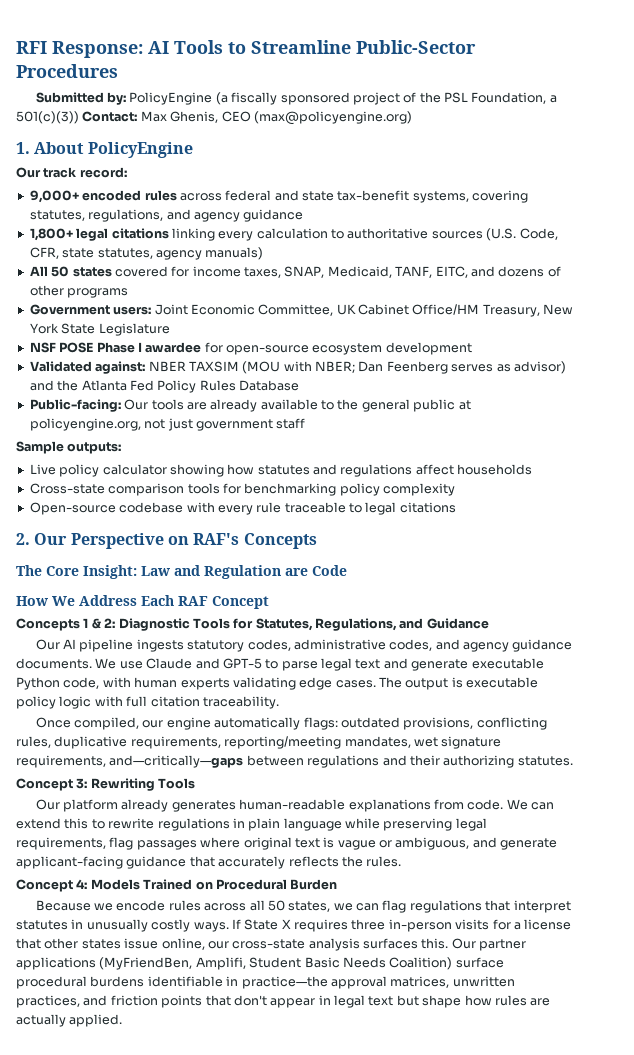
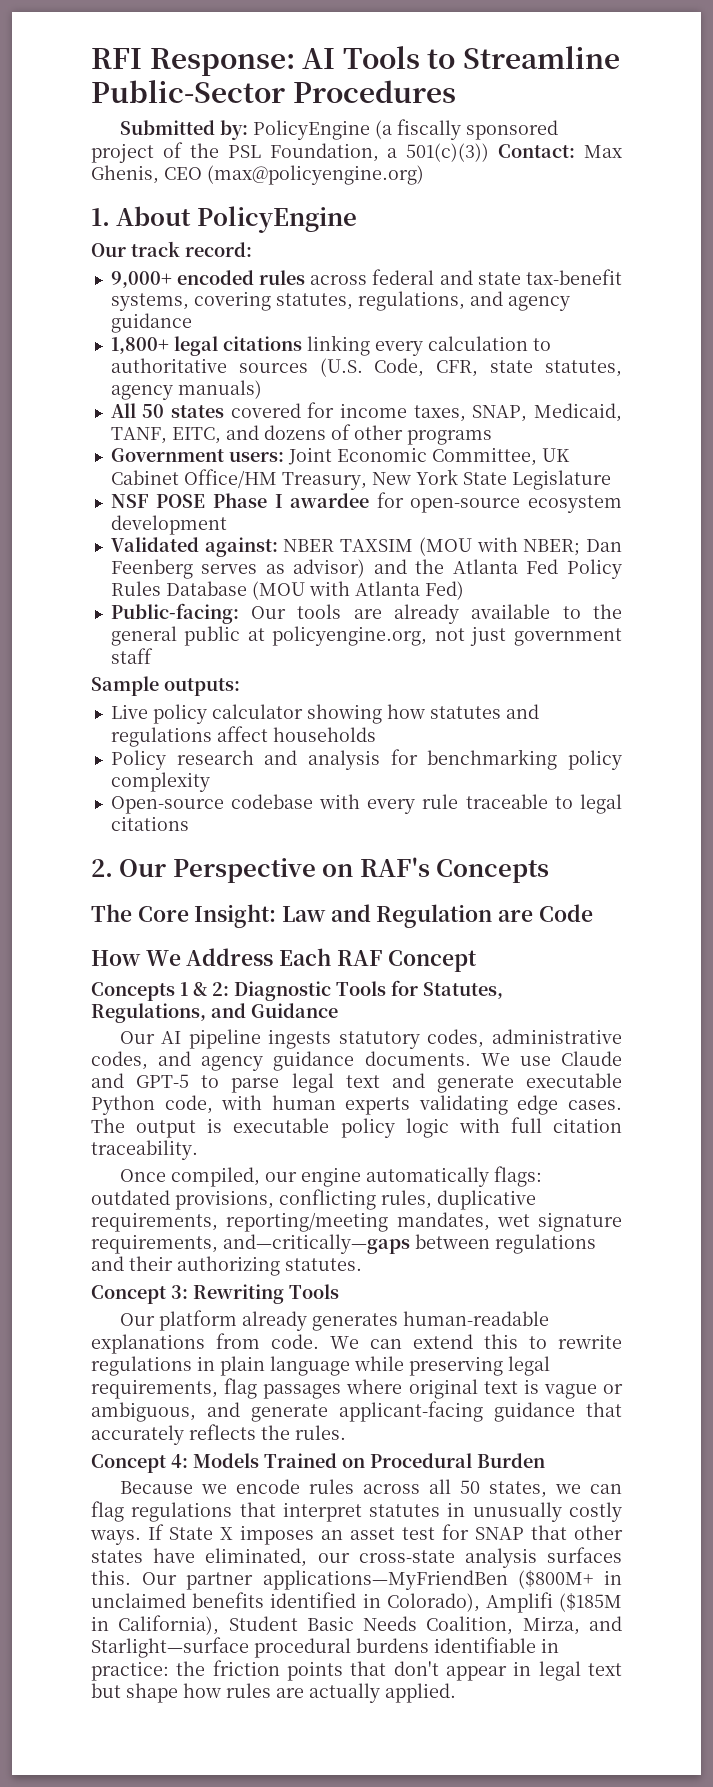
(299, 385) none -> [251,581,464,600] (MOU with Atlanta Fed)
[29,483,220,496] Cross-state comparison tools -> [110,750,380,770] Policy research and analysis
[294,919,572,932] requires three in-person visits for a license -> [240,1524,524,1545] imposes an asset test for SNAP
[124,938,205,950] issue online, -> [153,1548,308,1567] have eliminated,
[16,957,504,970] [16,976,515,989] [16,995,108,1008] applications (MyFriendBen, Amplifi, Student Basic Needs Coalition) surface procedural burdens identifiable in practice—the approval matrices, unwritten practices, and -> [262,1570,622,1590] [91,1592,623,1613] [91,1615,622,1635] [91,1637,559,1658] [91,1661,206,1681] applications—MyFriendBen ($800M+ in unclaimed benefits identified in Colorado), Amplifi ($185M in California), Student Basic Needs Coalition, Mirza, and Starlight—surface procedural burdens identifiable in practice: the

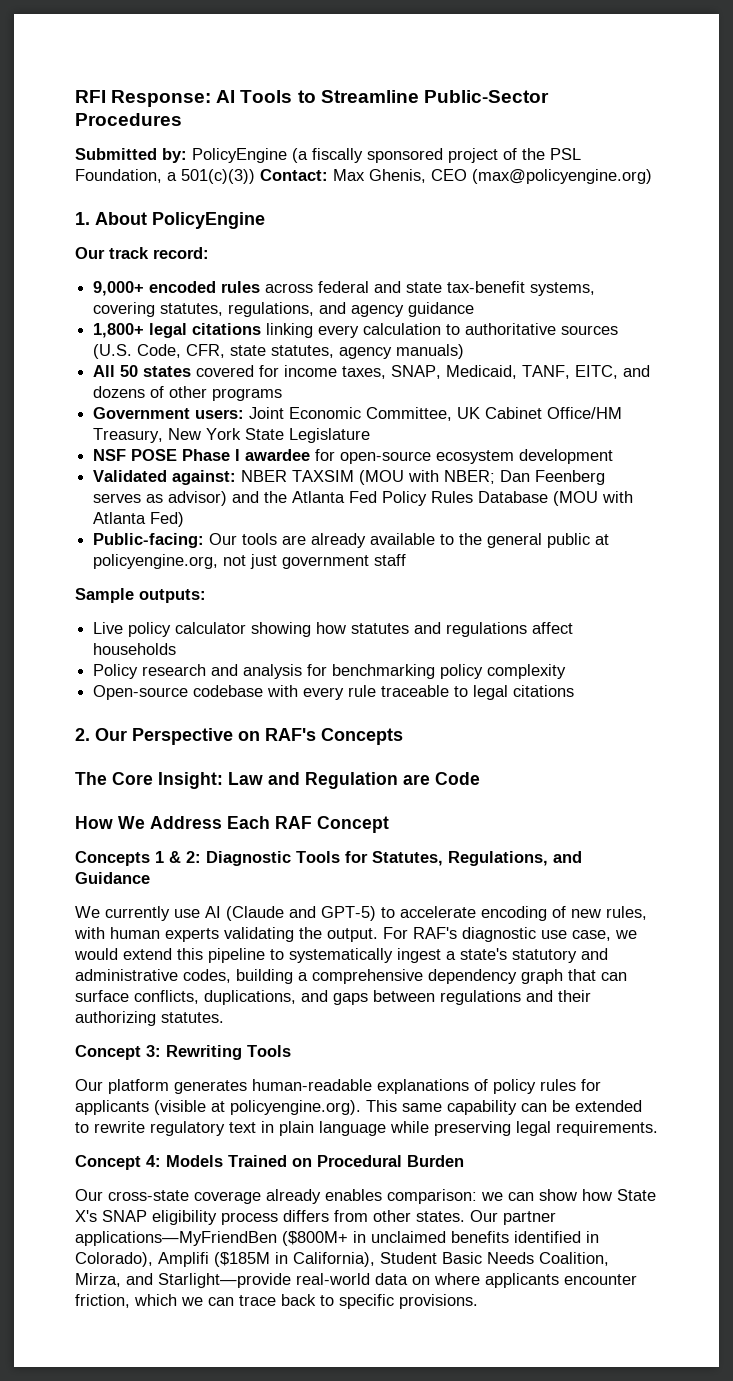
[119,1029,622,1049] [91,1051,623,1071] [91,1073,622,1093] [91,1095,622,1115] [91,1117,622,1138] [91,1140,198,1160] [119,1166,542,1187] [91,1189,536,1210] [91,1212,622,1232] [91,1234,410,1254] Our AI pipeline ingests statutory codes, administrative codes, and agency guidance documents. We use Claude and GPT-5 to parse legal text and generate executable Python code, with human experts validating edge cases. The output is executable policy logic with full citation traceability. // Once compiled, our engine automatically flags: outdated provisions, conflicting rules, duplicative requirements, reporting/meeting mandates, wet signature requirements, and—critically—gaps -> [75,906,647,921] [74,927,637,942] [74,948,608,963] [75,969,627,984] [75,990,368,1005] We currently use AI (Claude and GPT-5) to accelerate encoding of new rules, with human experts validating the output. For RAF's diagnostic use case, we would extend this pipeline to systematically ingest a state's statutory and administrative codes, building a comprehensive dependency graph that can surface conflicts, duplications, and gaps
[241,1311,307,1331] already -> (169, 1086) none
[216,1333,622,1349] [91,1356,192,1376] from code. We can extend this to rewrite regulations -> [474,1079,601,1094] [75,1100,642,1115] [75,1121,256,1136] of policy rules for applicants (visible at policyengine.org). This same capability can be extended to rewrite regulatory text
[91,1378,623,1399] [91,1401,622,1422] [91,1424,346,1445] requirements, flag passages where original text is vague or ambiguous, and generate applicant-facing guidance that accurately reflects the rules. -> [556,1121,658,1136] requirements.
[119,1479,623,1498] [91,1501,622,1522] [90,1524,623,1545] [91,1547,622,1568] [91,1570,131,1585] Because we encode rules across all 50 states, we can flag regulations that interpret statutes in unusually costly ways. If State X imposes an asset test for SNAP that other states have eliminated, our cross-state analysis surfaces this. -> [75,1189,656,1204] [75,1210,465,1225] Our cross-state coverage already enables comparison: we can show how State X's SNAP eligibility process differs from other states.
[91,1637,559,1658] [91,1660,622,1681] [91,1683,456,1703] Starlight—surface procedural burdens identifiable in practice: the friction points that don't appear in legal text but shape how rules are actually applied. -> [158,1273,637,1288] [75,1294,478,1309] Starlight—provide real-world data on where applicants encounter friction, which we can trace back to specific provisions.

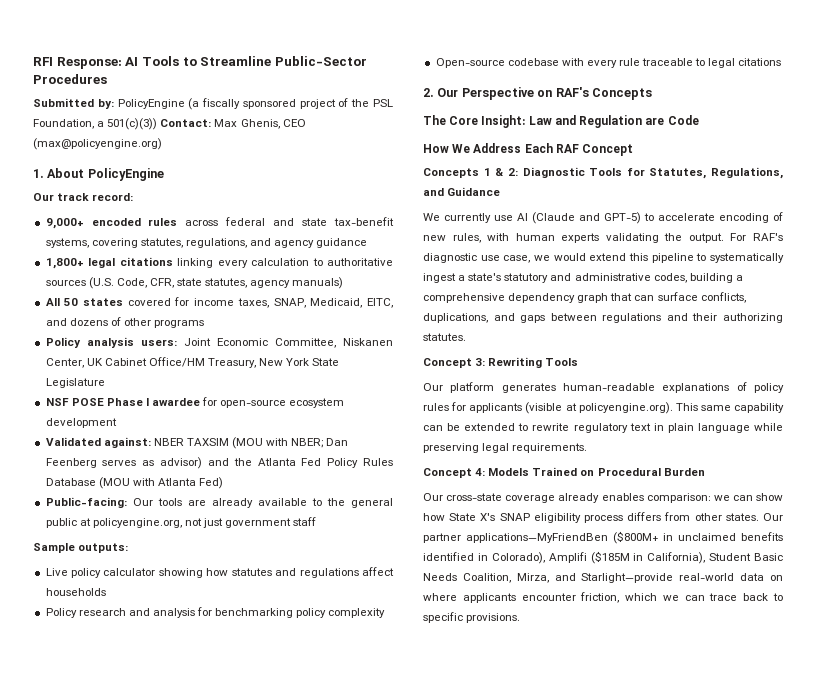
[522,365,571,379] TANF, -> (363, 303) none
[93,407,191,419] Government -> [45,337,134,348] Policy analysis
(453, 414) none -> [343,338,394,346] [45,358,84,368] Niskanen Center,

